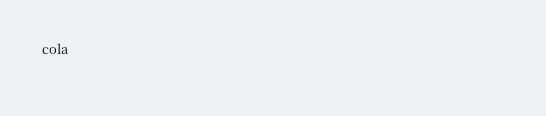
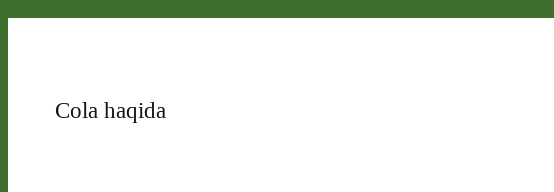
[42,43,69,54] cola -> [55,102,167,123] Cola haqida

